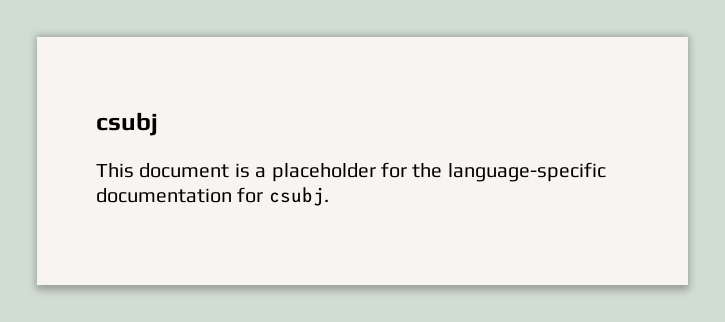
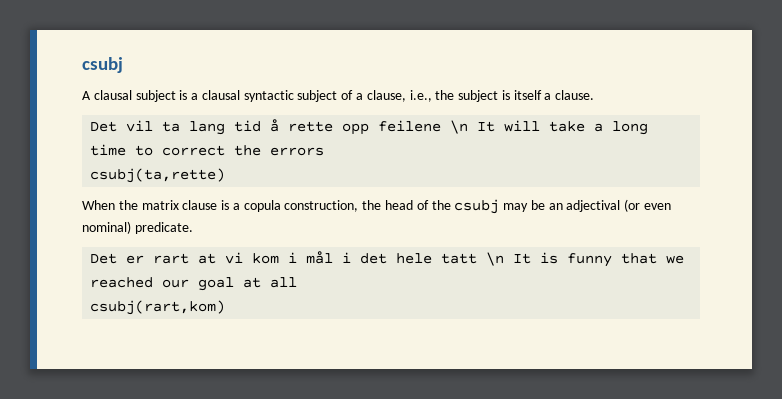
[96,162,606,182] [96,187,329,206] This document is a placeholder for the language-specific documentation for csubj. -> [82,90,595,102] [90,119,649,135] [90,144,325,156] [90,168,226,183] [82,199,672,214] [82,221,193,234] [90,251,685,267] [90,277,298,291] [90,300,226,315] A clausal subject is a clausal syntactic subject of a clause, i.e., the subject is itself a clause. // Det vil ta lang tid å rette opp feilene \n It will take a long time to correct the errors // csubj(ta,rette) // When the matrix clause is a copula construction, the head of the csubj may be an adjectival (or even nominal) predicate. // Det er rart at vi kom i mål i det hele tatt \n It is funny that we reached our goal at all // csubj(rart,kom)

